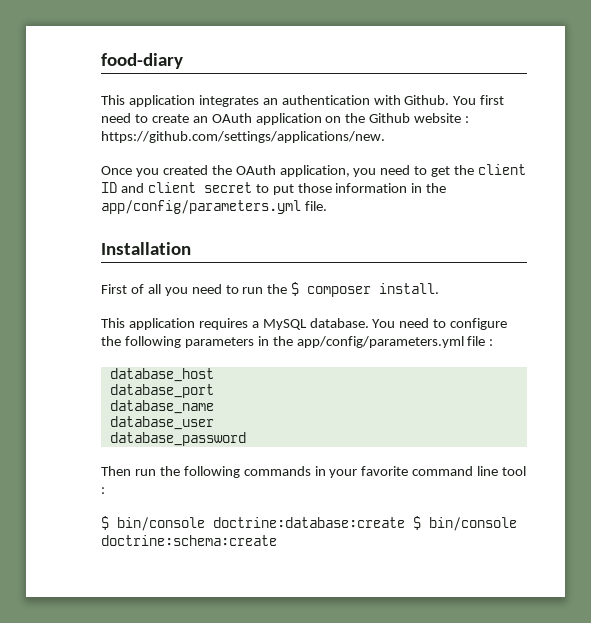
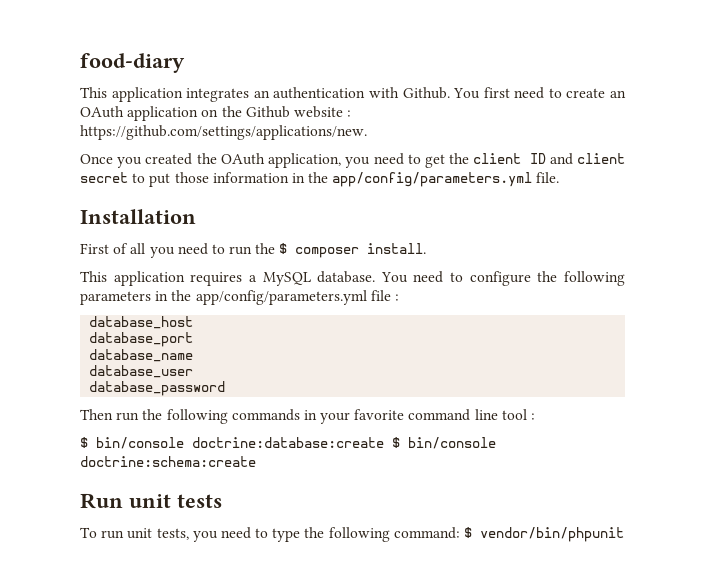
(277, 540) none -> [80,493,222,509] [80,527,625,542] // Run unit tests // To run unit tests, you need to type the following command: $ vendor/bin/phpunit

